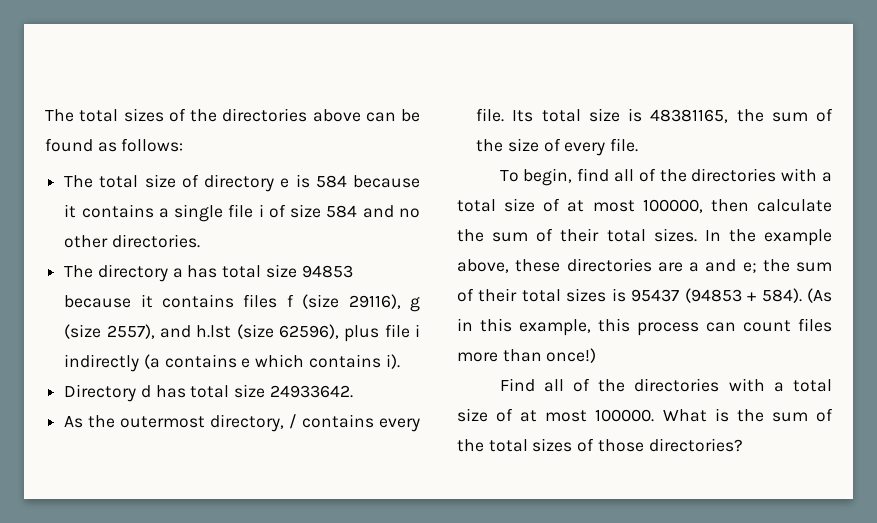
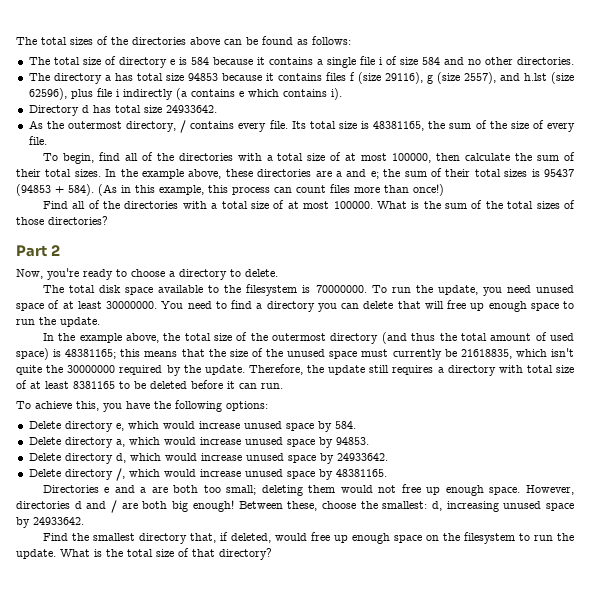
(743, 445) none -> [16,245,60,257] [16,268,278,280] [42,284,575,296] [16,300,574,312] [16,317,100,327] [42,332,575,344] [16,348,575,360] [16,364,574,376] [16,380,283,389] [16,400,268,412] [28,421,356,432] [28,437,369,448] [28,453,388,464] [28,468,387,481] [42,484,575,496] [16,500,574,513] [16,517,84,528] [42,532,574,544] [16,548,272,560] // Part 2 // Now, you're ready to choose a directory to delete. // The total disk space available to the filesystem is 70000000. To run the update, you need unused space of at least 30000000. You need to find a directory you can delete that will free up enough space to run the update. // In the example above, the total size of the outermost directory (and thus the total amount of used space) is 48381165; this means that the size of the unused space must currently be 21618835, which isn't quite the 30000000 required by the update. Therefore, the update still requires a directory with total size of at least 8381165 to be deleted before it can run. // To achieve this, you have the following options: // Delete directory e, which would increase unused space by 584. // Delete directory a, which would increase unused space by 94853. // Delete directory d, which would increase unused space by 24933642. // Delete directory /, which would increase unused space by 48381165. // Directories e and a are both too small; deleting them would not free up enough space. However, directories d and / are both big enough! Between these, choose the smallest: d, increasing unused space by 24933642. // Find the smallest directory that, if deleted, would free up enough space on the filesystem to run the update. What is the total size of that directory?

